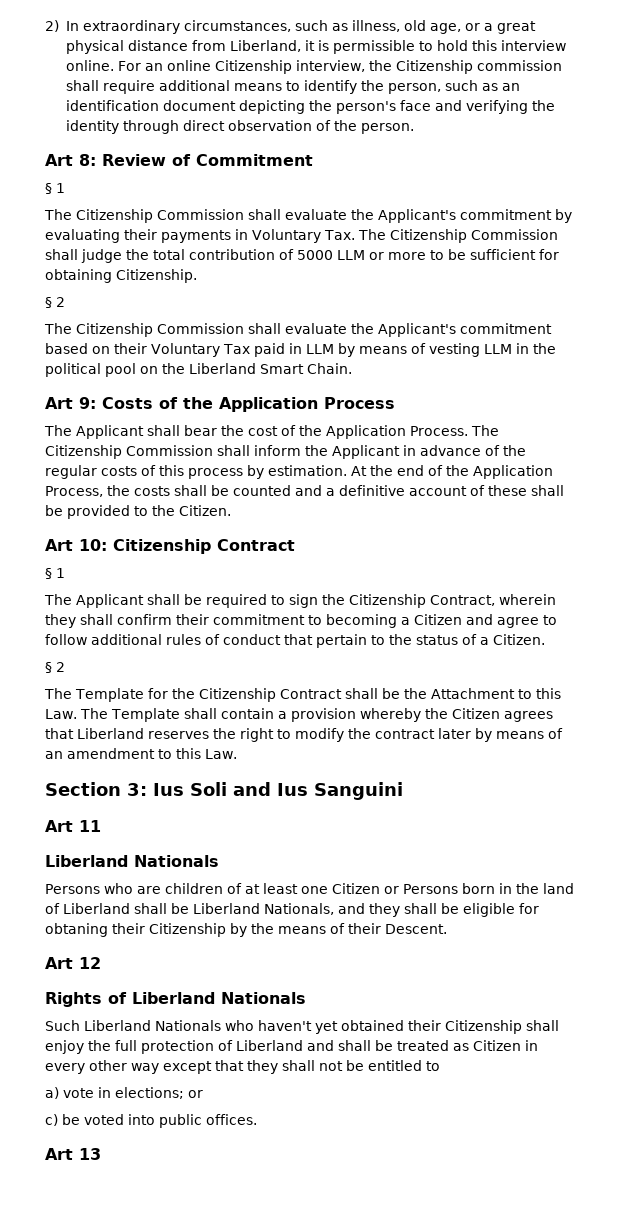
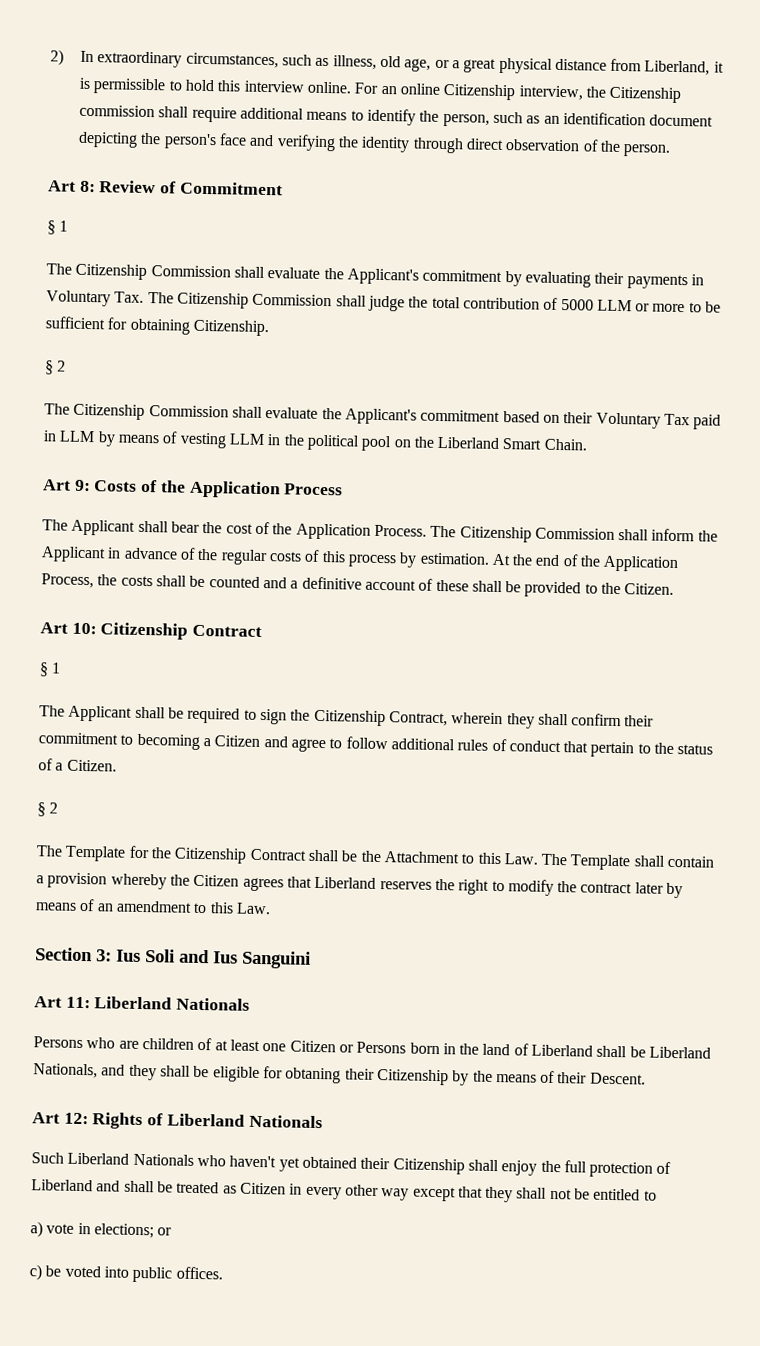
[79,820,101,832] 11 // -> [65,996,91,1009] 11:
[79,957,101,969] 12 // -> [63,1112,89,1125] 12:
[45,1148,101,1160] // Art 13 -> (223, 1273) none

